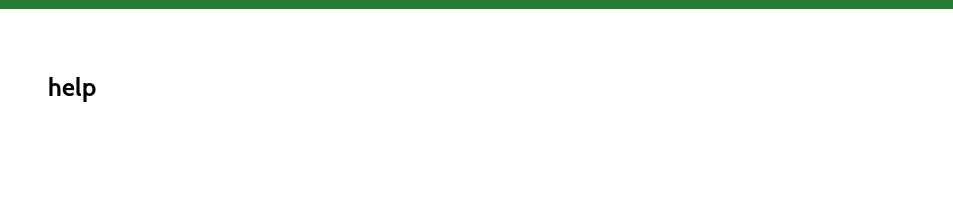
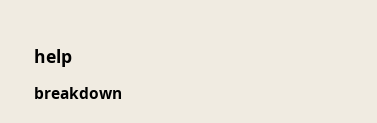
(96, 89) none -> [34,87,122,99] // breakdown

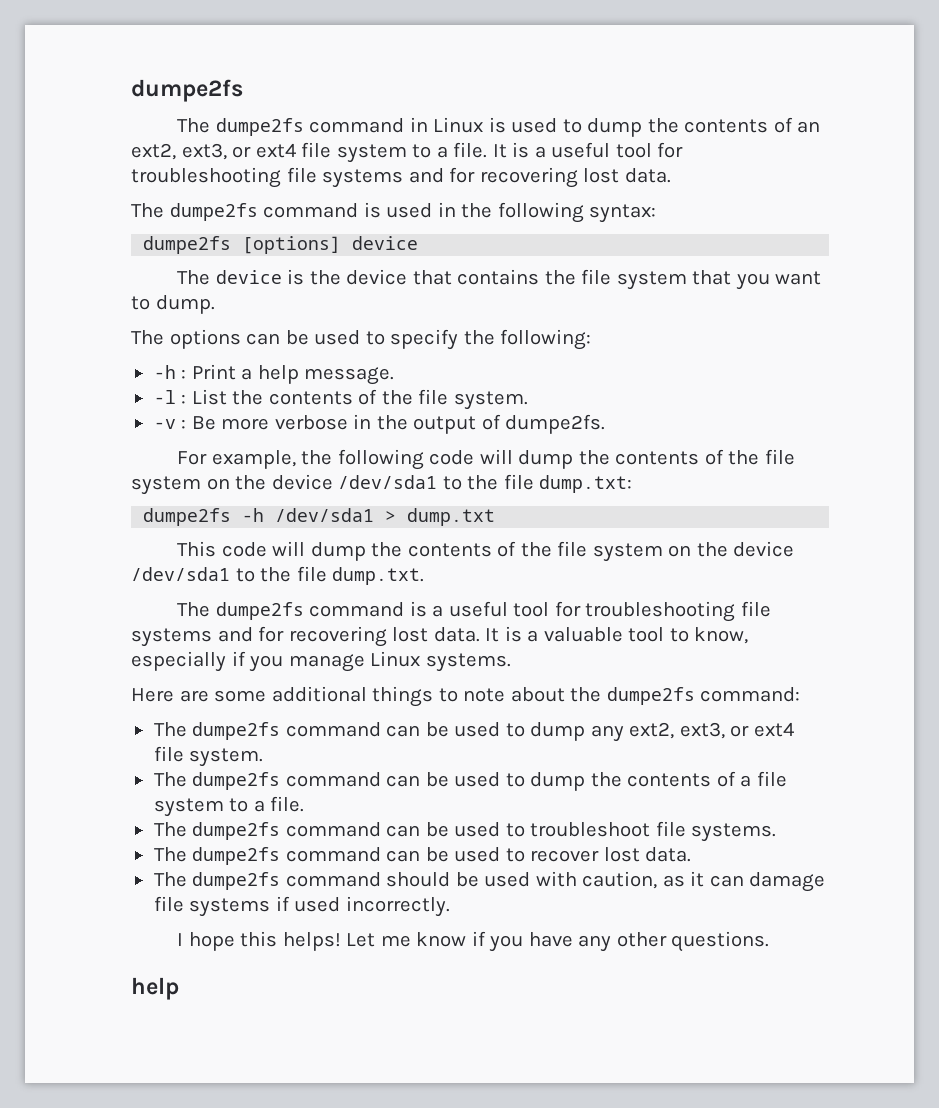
[34,49,72,67] [34,87,122,99] help // breakdown -> [131,79,243,102] [177,117,821,137] [131,142,684,163] [131,167,671,188] [131,202,657,223] [143,236,419,254] [177,269,822,290] [131,295,215,314] [131,329,592,350] [153,364,395,385] [153,389,528,410] [153,414,606,434] [177,449,795,470] [131,474,633,495] [143,508,496,526] [177,541,795,562] [131,566,425,585] [177,601,771,622] [131,626,749,647] [131,651,511,672] [131,686,801,707] [153,722,794,742] [153,746,264,767] [153,771,787,791] [153,796,305,817] [153,821,777,842] [153,847,692,865] [153,871,826,892] [153,896,450,917] [177,931,770,952] [131,977,179,1000] dumpe2fs // The dumpe2fs command in Linux is used to dump the contents of an ext2, ext3, or ext4 file system to a file. It is a useful tool for troubleshooting file systems and for recovering lost data. // The dumpe2fs command is used in the following syntax: // dumpe2fs [options] device // The device is the device that contains the file system that you want to dump. // The options can be used to specify the following: // -h : Print a help message. // -l : List the contents of the file system. // -v : Be more verbose in the output of dumpe2fs. // For example, the following code will dump the contents of the file system on the device /dev/sda1 to the file dump.txt: // dumpe2fs -h /dev/sda1 > dump.txt // This code will dump the contents of the file system on the device /dev/sda1 to the file dump.txt. // The dumpe2fs command is a useful tool for troubleshooting file systems and for recovering lost data. It is a valuable tool to know, especially if you manage Linux systems. // Here are some additional things to note about the dumpe2fs command: // The dumpe2fs command can be used to dump any ext2, ext3, or ext4 file system. // The dumpe2fs command can be used to dump the contents of a file system to a file. // The dumpe2fs command can be used to troubleshoot file systems. // The dumpe2fs command can be used to recover lost data. // The dumpe2fs command should be used with caution, as it can damage file systems if used incorrectly. // I hope this helps! Let me know if you have any other questions. // help

